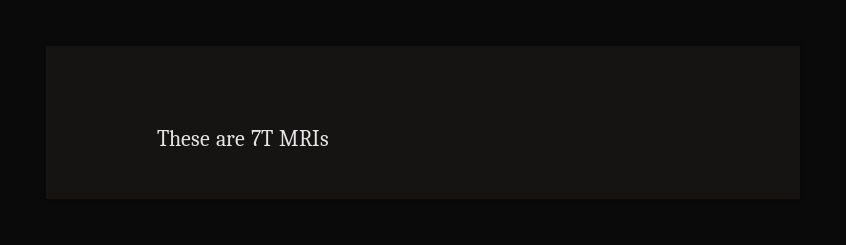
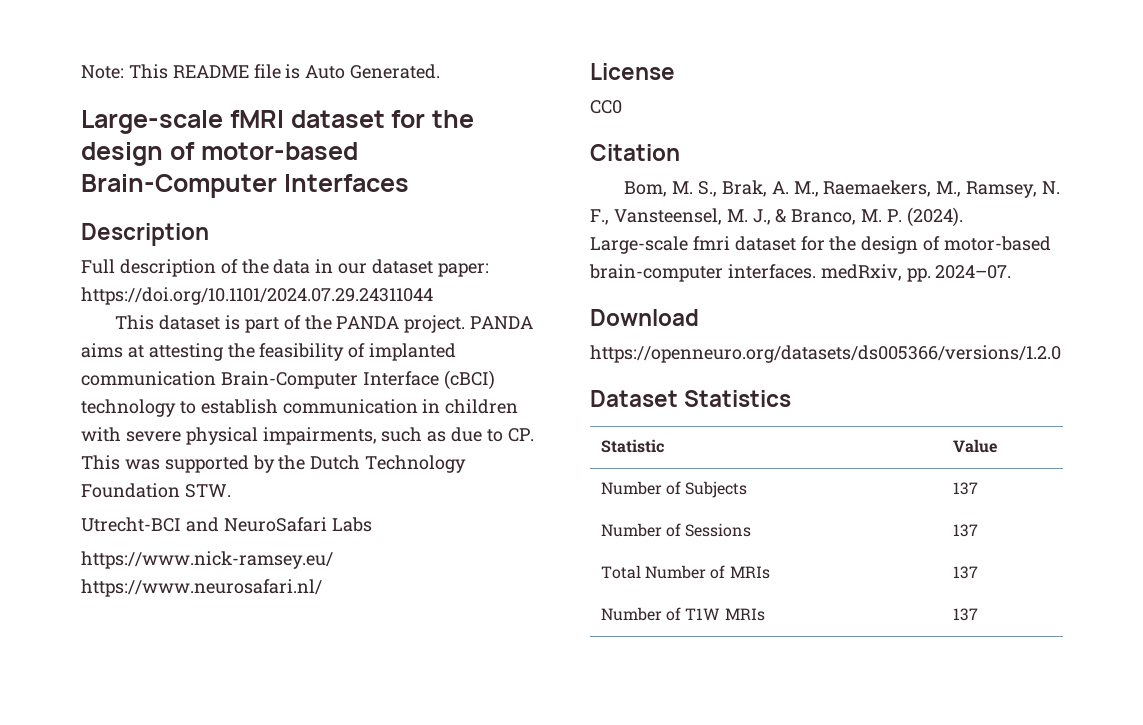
[157,130,329,146] These are 7T MRIs -> [81,64,441,79] [81,110,474,134] [81,142,358,166] [81,174,409,198] [81,223,209,246] [81,259,489,277] [81,287,433,305] [115,315,534,333] [81,343,457,361] [81,370,495,390] [81,399,519,417] [81,427,534,445] [81,455,467,473] [81,483,231,498] [81,517,372,532] [81,551,333,569] [81,579,322,597] [590,63,675,80] [590,100,622,114] [590,144,680,161] [624,180,1061,198] [590,207,963,227] [590,236,1052,254] [589,264,1012,282] [590,309,699,326] [590,345,1061,363] [590,390,792,407] [600,439,664,453] [952,439,997,453] [600,481,748,498] [952,482,978,495] [600,523,752,537] [952,524,978,537] [600,565,770,579] [952,566,978,579] [600,607,765,621] [952,608,978,621] Note: This README file is Auto Generated. // Large-scale fMRI dataset for the design of motor-based Brain-Computer Interfaces // Description // Full description of the data in our dataset paper: https://doi.org/10.1101/2024.07.29.24311044 // This dataset is part of the PANDA project. PANDA aims at attesting the feasibility of implanted communication Brain-Computer Interface (cBCI) technology to establish communication in children with severe physical impairments, such as due to CP. This was supported by the Dutch Technology Foundation STW. // Utrecht-BCI and NeuroSafari Labs // https://www.nick-ramsey.eu/ https://www.neurosafari.nl/ // License // CC0 // Citation // Bom, M. S., Brak, A. M., Raemaekers, M., Ramsey, N. F., Vansteensel, M. J., & Branco, M. P. (2024). Large-scale fmri dataset for the design of motor-based brain-computer interfaces. medRxiv, pp. 2024–07. // Download // https://openneuro.org/datasets/ds005366/versions/1.2.0 // Dataset Statistics // Statistic | Value // Number of Subjects | 137 // Number of Sessions | 137 // Total Number of MRIs | 137 // Number of T1W MRIs | 137

